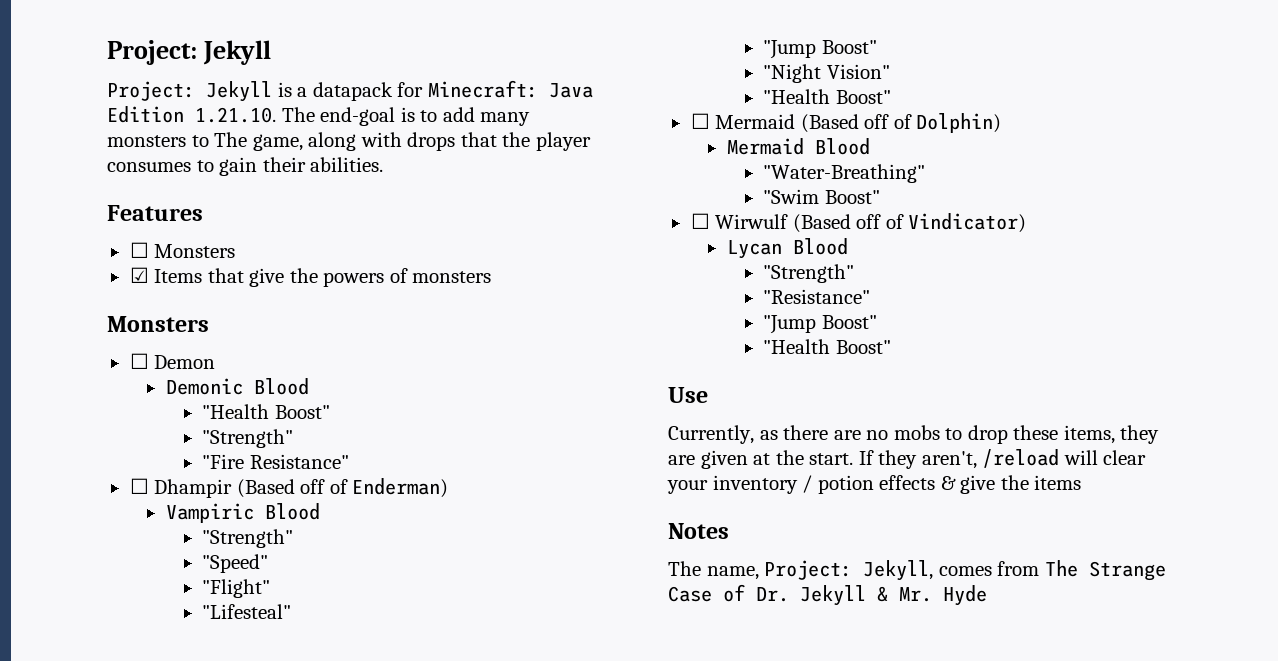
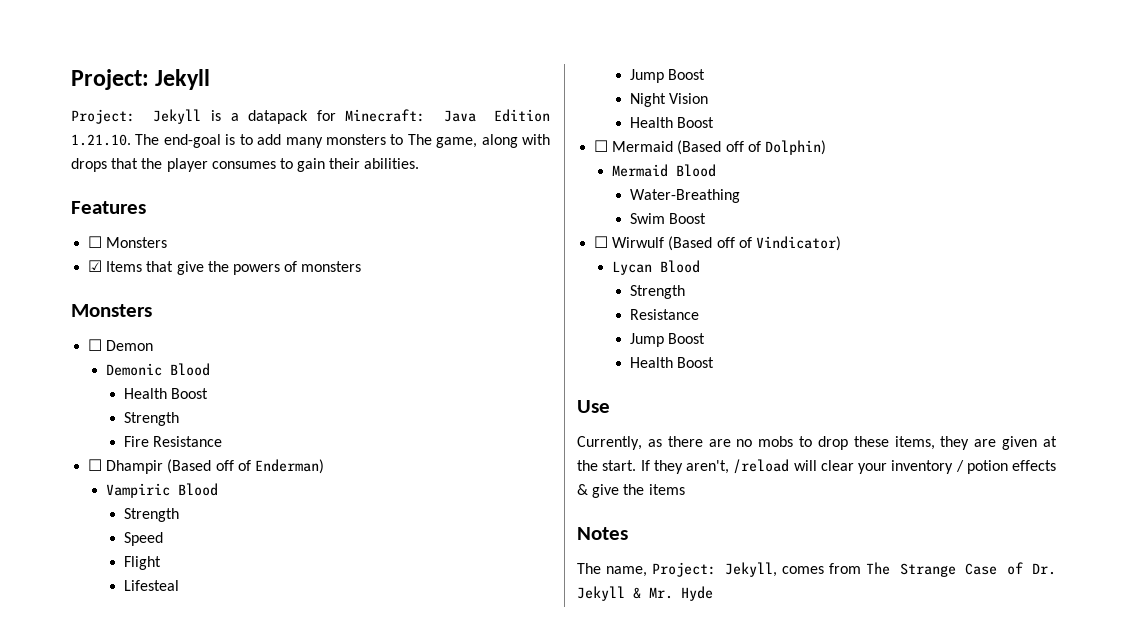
[202,404,330,419] [202,429,294,448] [202,454,349,469] "Health Boost" // "Strength" // "Fire Resistance" -> [123,388,209,399] [123,412,179,426] [123,436,223,447] Health Boost // Strength // Fire Resistance
[202,529,294,548] [202,554,269,573] [202,579,271,598] [202,604,292,619] [763,40,877,59] [763,64,890,83] [763,89,891,104] "Strength" // "Speed" // "Flight" // "Lifesteal" // "Jump Boost" // "Night Vision" // "Health Boost" -> [123,508,179,522] [123,532,163,546] [123,556,161,570] [123,580,179,591] [629,69,706,83] [629,93,709,107] [629,117,715,128] Strength // Speed // Flight // Lifesteal // Jump Boost // Night Vision // Health Boost
[763,164,926,183] [763,189,880,204] "Water-Breathing" // "Swim Boost" -> [629,189,740,203] [629,213,707,224] Water-Breathing // Swim Boost
[763,264,855,283] [763,289,871,304] [763,315,877,334] [763,339,891,354] "Strength" // "Resistance" // "Jump Boost" // "Health Boost" -> [629,285,685,299] [629,309,699,320] [629,333,706,347] [629,357,715,368] Strength // Resistance // Jump Boost // Health Boost

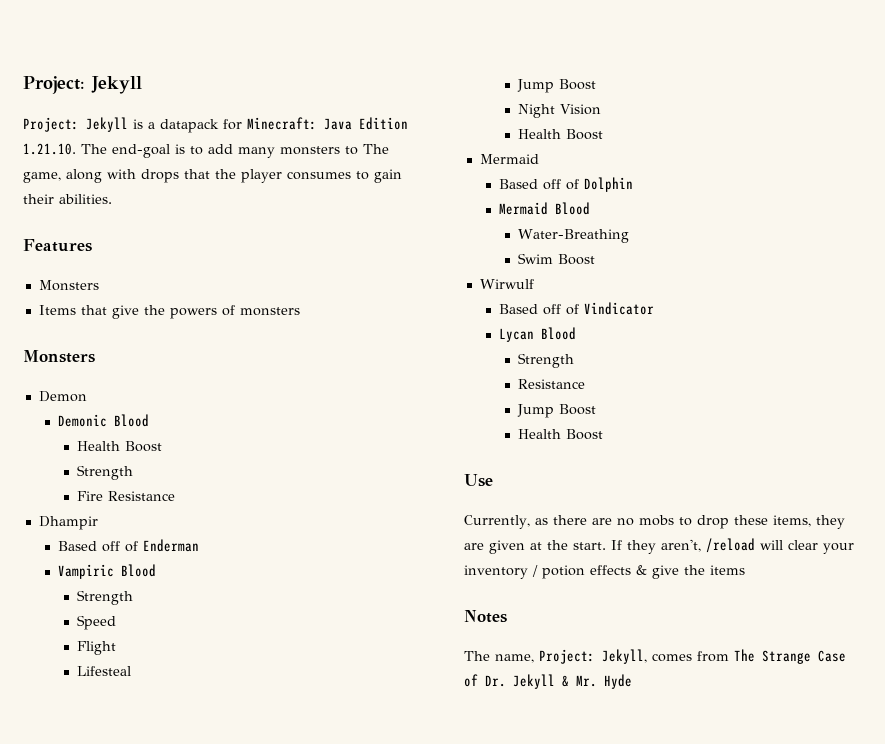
[88,236,168,248] [88,260,103,272] ☐ Monsters // ☑ -> [38,280,99,291] Monsters //
[88,339,103,351] ☐ -> (95, 356) none
[88,459,103,471] ☐ -> (175, 496) none
[167,459,324,474] (Based off of Enderman) -> [57,539,199,552] // Based off of Enderman
[594,140,826,155] ☐ Mermaid (Based off of Dolphin) -> [479,154,539,164] [498,177,633,192] Mermaid // Based off of Dolphin
[594,236,609,248] ☐ -> (595, 259) none
[668,236,841,251] (Based off of Vindicator) -> [498,302,654,315] // Based off of Vindicator

